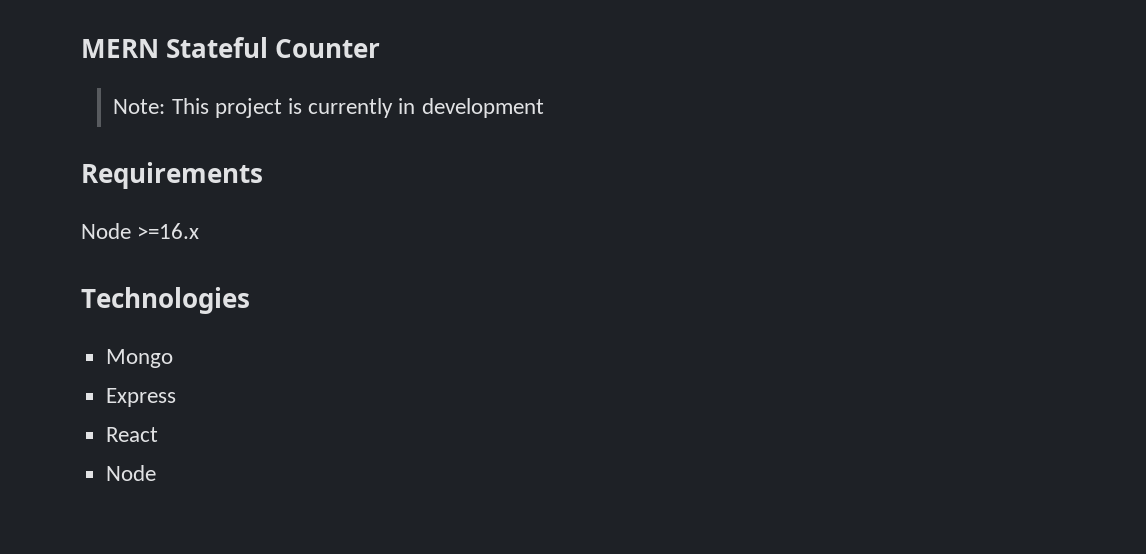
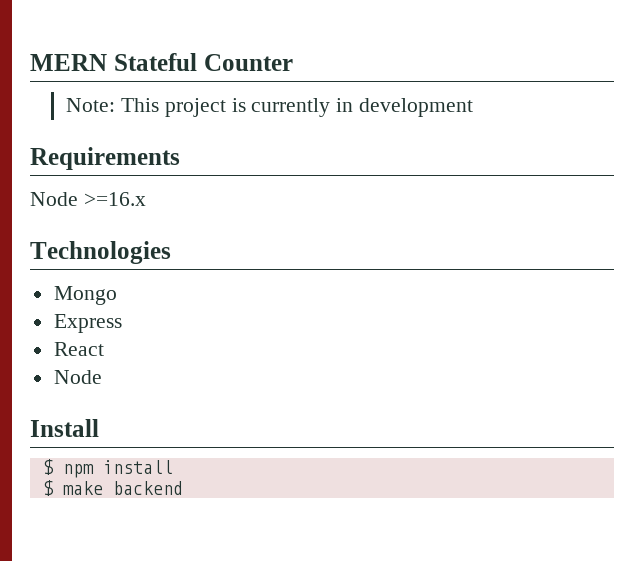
(157, 473) none -> [30,419,99,437] [42,459,173,478] [42,480,183,496] // Install // $ npm install // $ make backend

